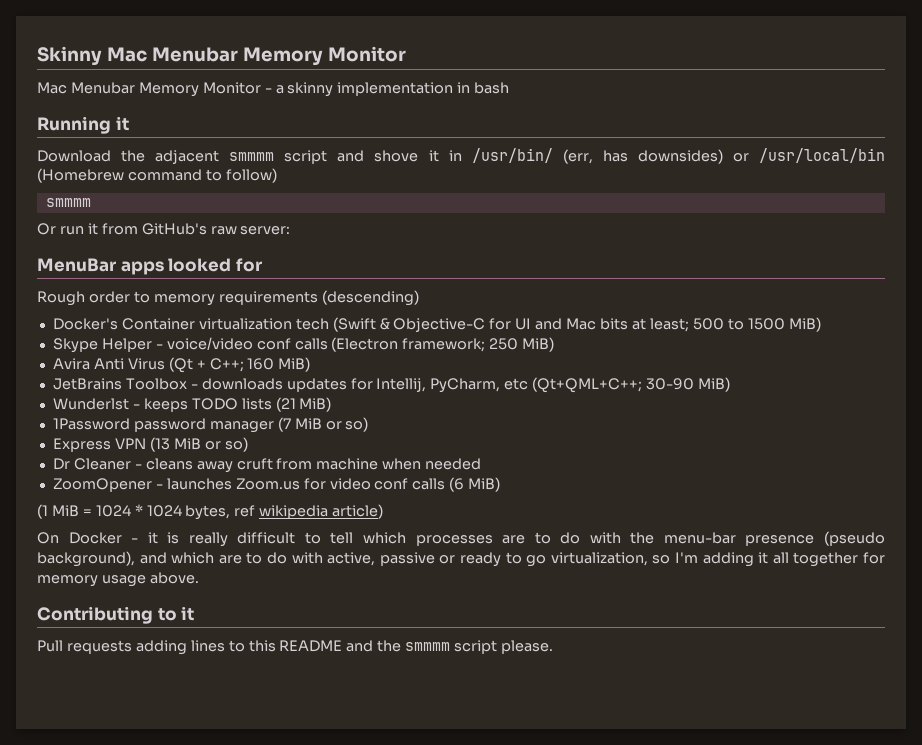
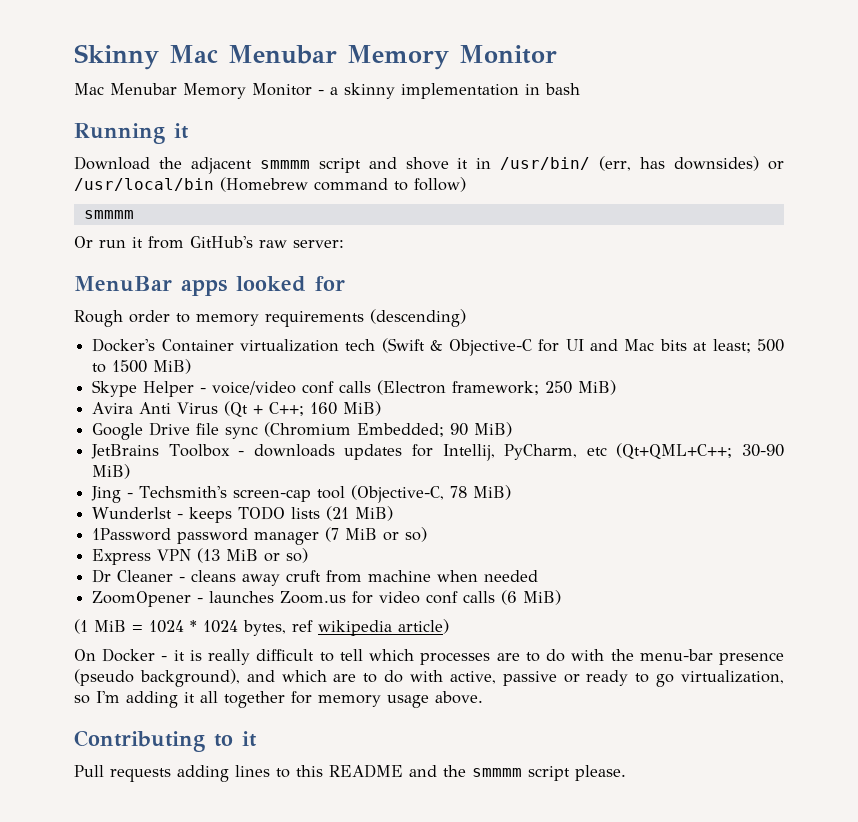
(311, 364) none -> [92,422,513,440] // Google Drive file sync (Chromium Embedded; 90 MiB)
(731, 384) none -> [91,485,512,503] // Jing - Techsmith's screen-cap tool (Objective-C, 78 MiB)

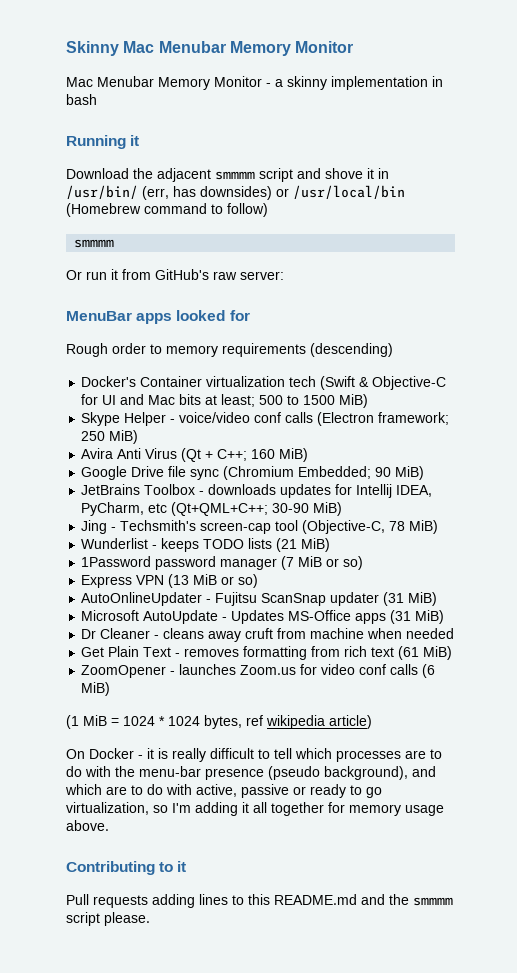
[442,444,495,461] Intellij, -> [356,484,433,498] Intellij IDEA,
[92,507,173,519] Wunderlst -> [81,538,149,549] Wunderlist
(309, 555) none -> [81,592,438,606] [81,610,445,624] // AutoOnlineUpdater - Fujitsu ScanSnap updater (31 MiB) // Microsoft AutoUpdate - Updates MS-Office apps (31 MiB)
(539, 576) none -> [81,646,453,660] // Get Plain Text - removes formatting from rich text (61 MiB)
[329,764,403,778] README -> [274,894,357,905] README.md

